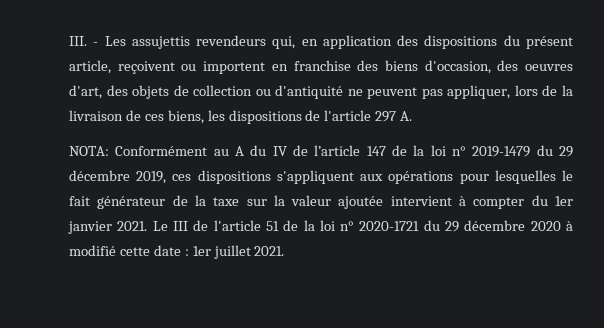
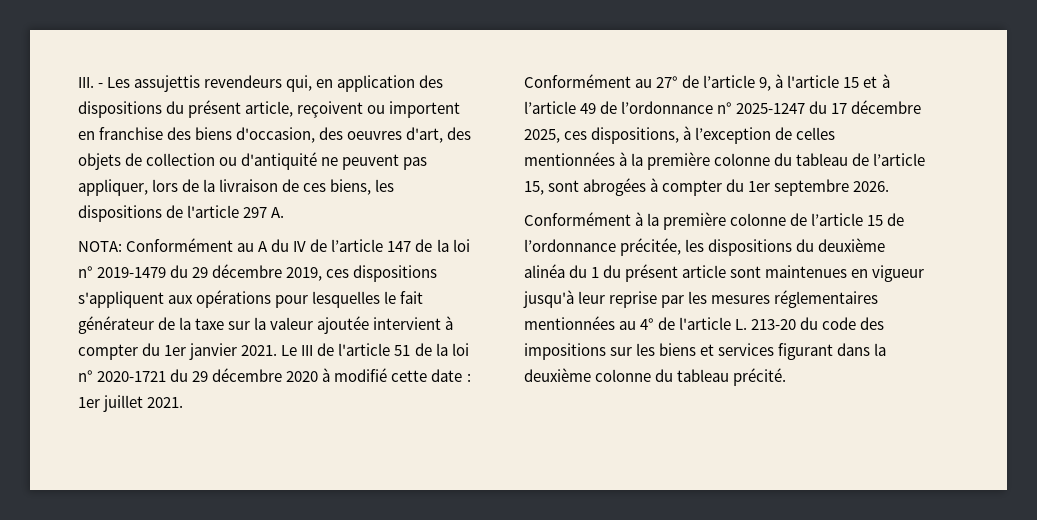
(285, 251) none -> [524,74,890,91] [524,100,922,114] [524,126,836,144] [524,152,926,170] [524,178,890,196] [524,212,905,230] [524,238,886,256] [524,264,925,282] [523,290,879,308] [524,316,885,330] [524,343,887,360] [524,368,787,386] // Conformément au 27° de l’article 9, à l'article 15 et à l’article 49 de l’ordonnance n° 2025-1247 du 17 décembre 2025, ces dispositions, à l’exception de celles mentionnées à la première colonne du tableau de l’article 15, sont abrogées à compter du 1er septembre 2026. // Conformément à la première colonne de l’article 15 de l’ordonnance précitée, les dispositions du deuxième alinéa du 1 du présent article sont maintenues en vigueur jusqu'à leur reprise par les mesures réglementaires mentionnées au 4° de l'article L. 213-20 du code des impositions sur les biens et services figurant dans la deuxième colonne du tableau précité.

